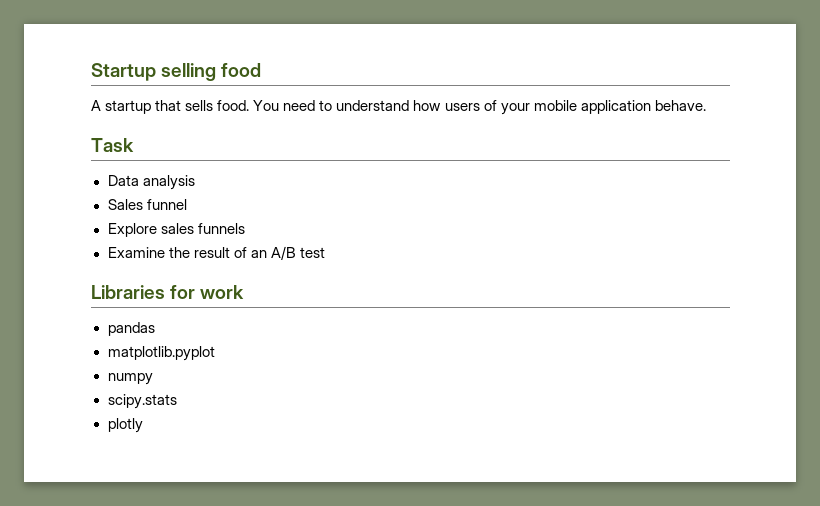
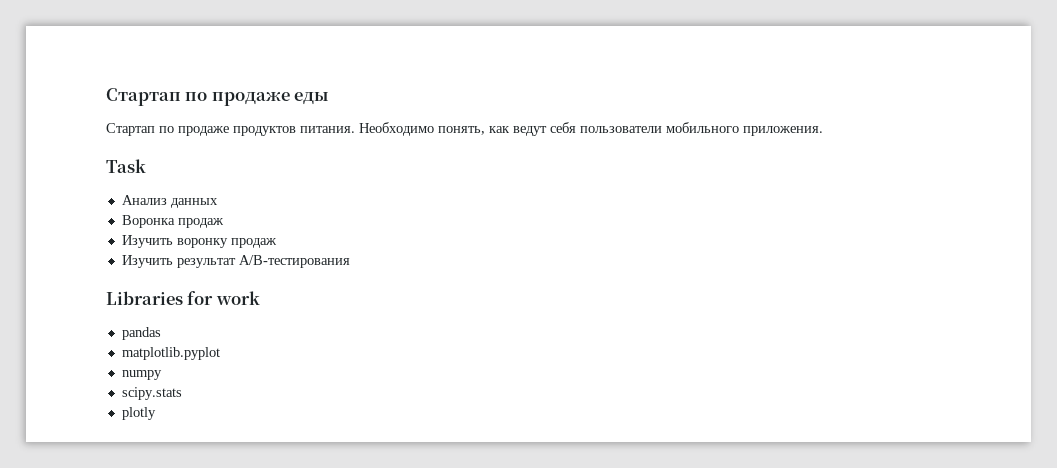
[91,63,262,81] [91,100,706,115] [91,138,134,152] [107,175,195,190] [107,199,187,210] [107,223,245,237] [107,246,325,260] Startup selling food // A startup that sells food. You need to understand how users of your mobile application behave. // Task // Data analysis // Sales funnel // Explore sales funnels // Examine the result of an A/B test -> [106,88,330,106] [106,122,823,136] [106,159,146,173] [121,195,218,208] [121,215,224,228] [121,235,277,248] [121,255,350,268] Стартап по продаже еды // Стартап по продаже продуктов питания. Необходимо понять, как ведут себя пользователи мобильного приложения. // Task // Анализ данных // Воронка продаж // Изучить воронку продаж // Изучить результат A/B-тестирования

